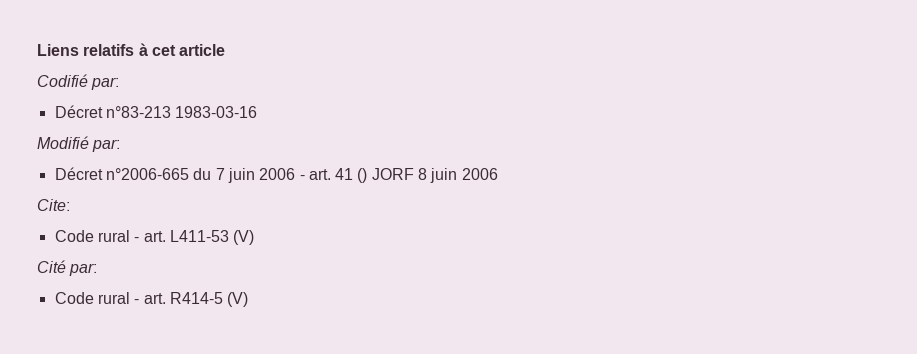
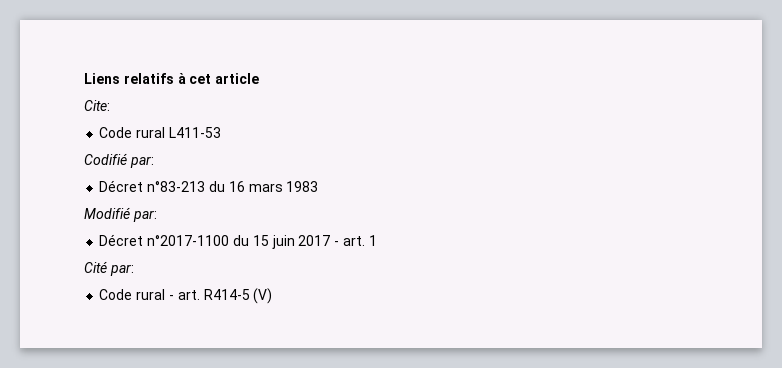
(226, 50) none -> [84,100,110,111] [99,127,221,138] // Cite: // Code rural L411-53
[175,106,258,118] 1983-03-16 -> [208,181,319,192] du 16 mars 1983
[105,168,498,183] [37,199,70,211] [54,230,255,245] n°2006-665 du 7 juin 2006 - art. 41 () JORF 8 juin 2006 // Cite: // Code rural - art. L411-53 (V) -> [147,235,377,249] n°2017-1100 du 15 juin 2017 - art. 1

